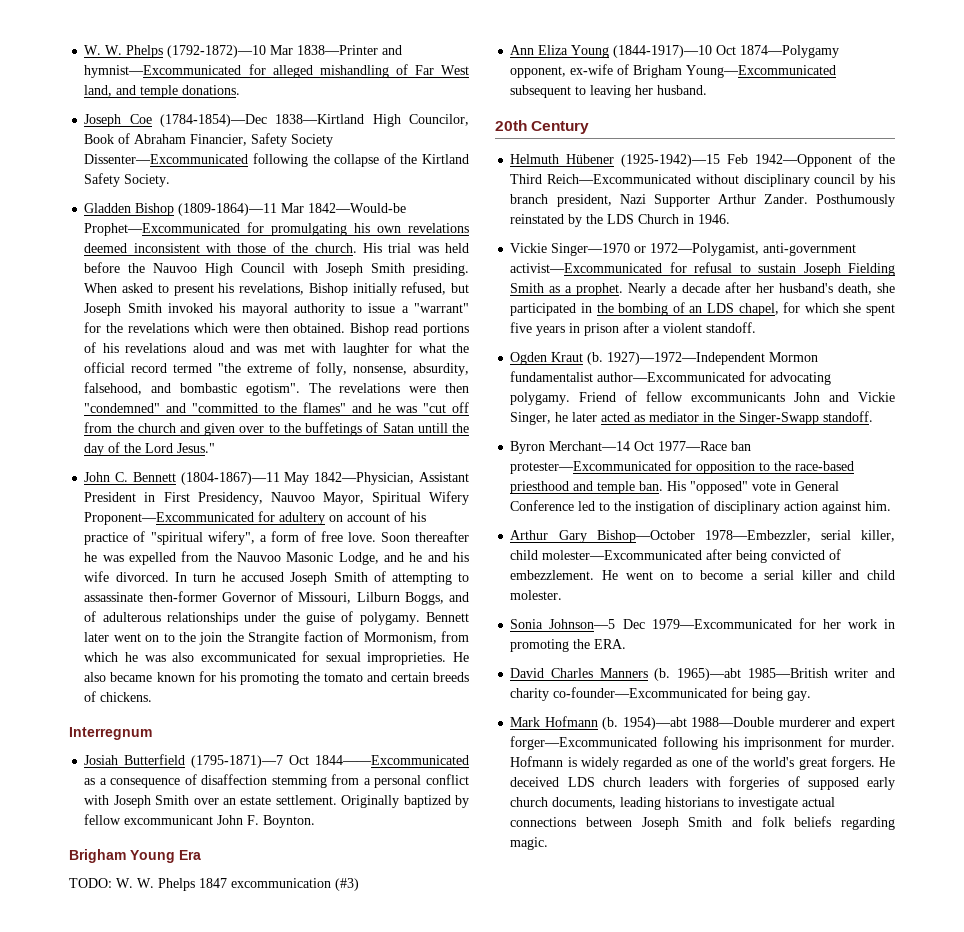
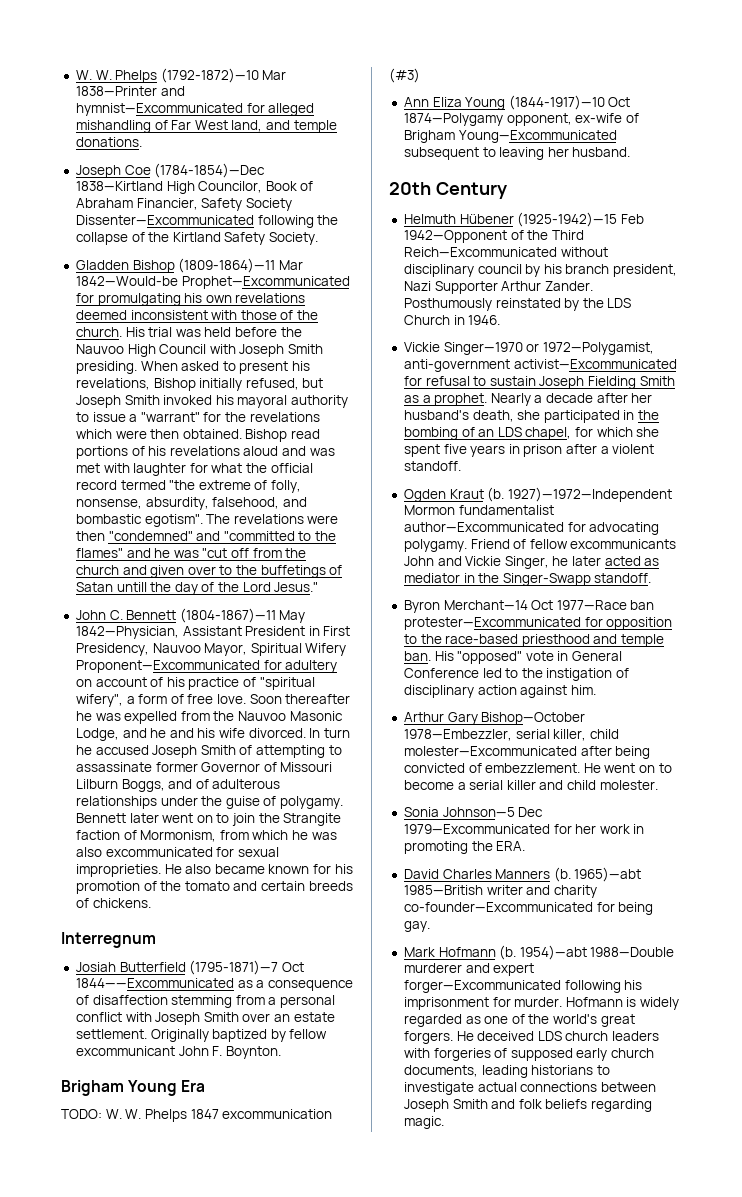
[148,591,217,602] then-former -> [155,762,198,772] former
[298,592,352,604] Missouri, -> [280,762,333,772] Missouri
[179,632,197,642] the -> (230, 818) none
[239,672,299,685] promoting -> [75,881,157,894] promotion of

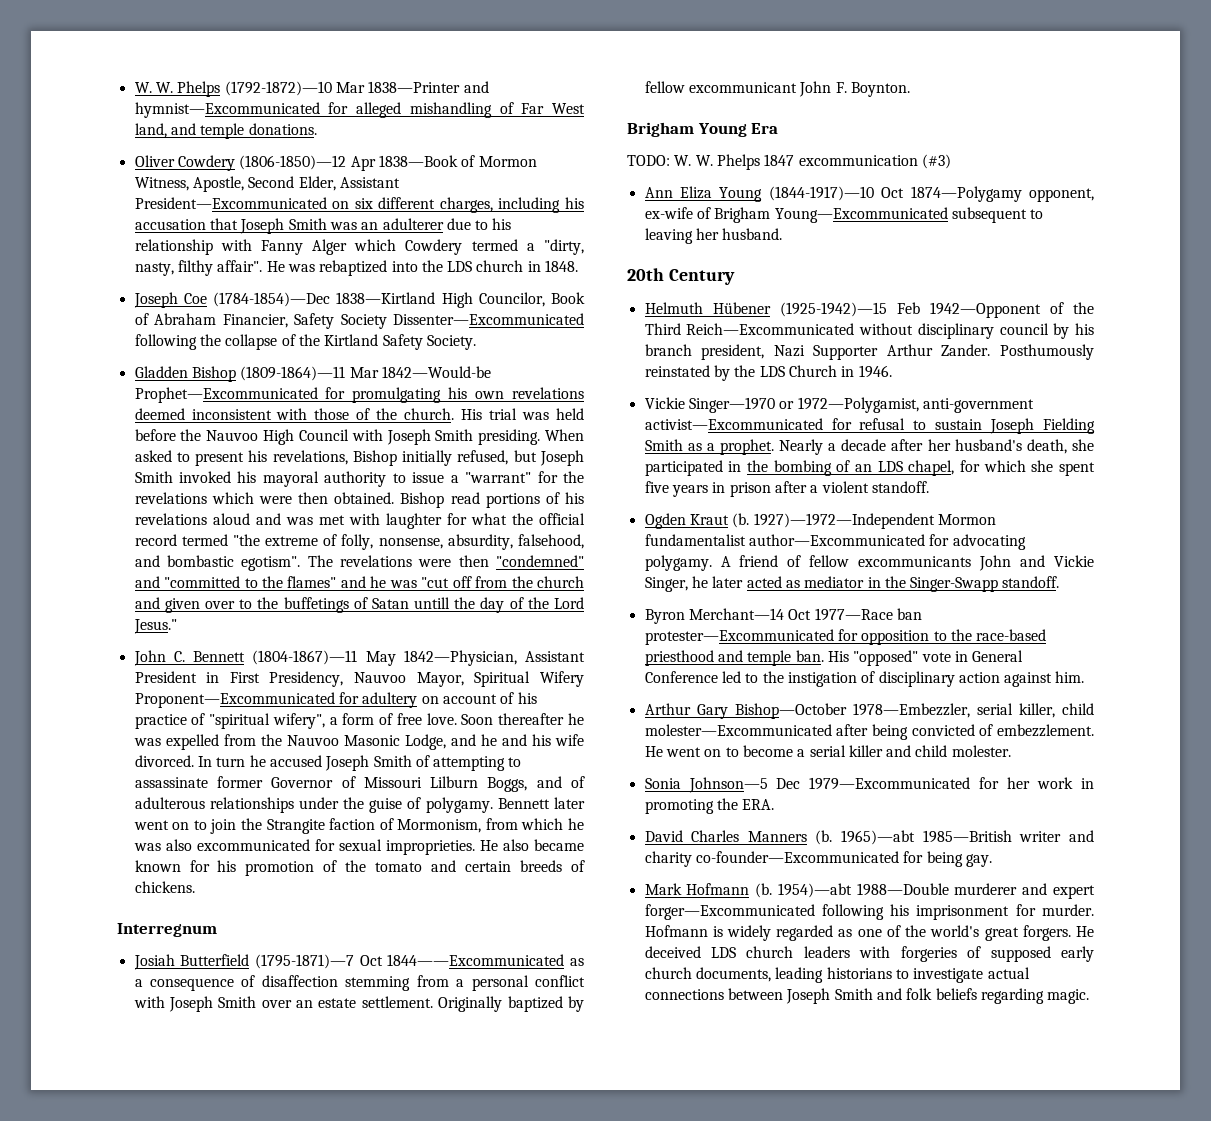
(142, 142) none -> [134,155,537,171] [134,176,400,192] [134,197,584,213] [134,218,512,234] [134,239,584,255] [134,260,579,276] // Oliver Cowdery (1806-1850)—12 Apr 1838—Book of Mormon Witness, Apostle, Second Elder, Assistant President—Excommunicated on six different charges, including his accusation that Joseph Smith was an adulterer due to his relationship with Fanny Alger which Cowdery termed a "dirty, nasty, filthy affair". He was rebaptized into the LDS church in 1848.
[470,539,510,549] Friend -> [720,555,779,567] A friend

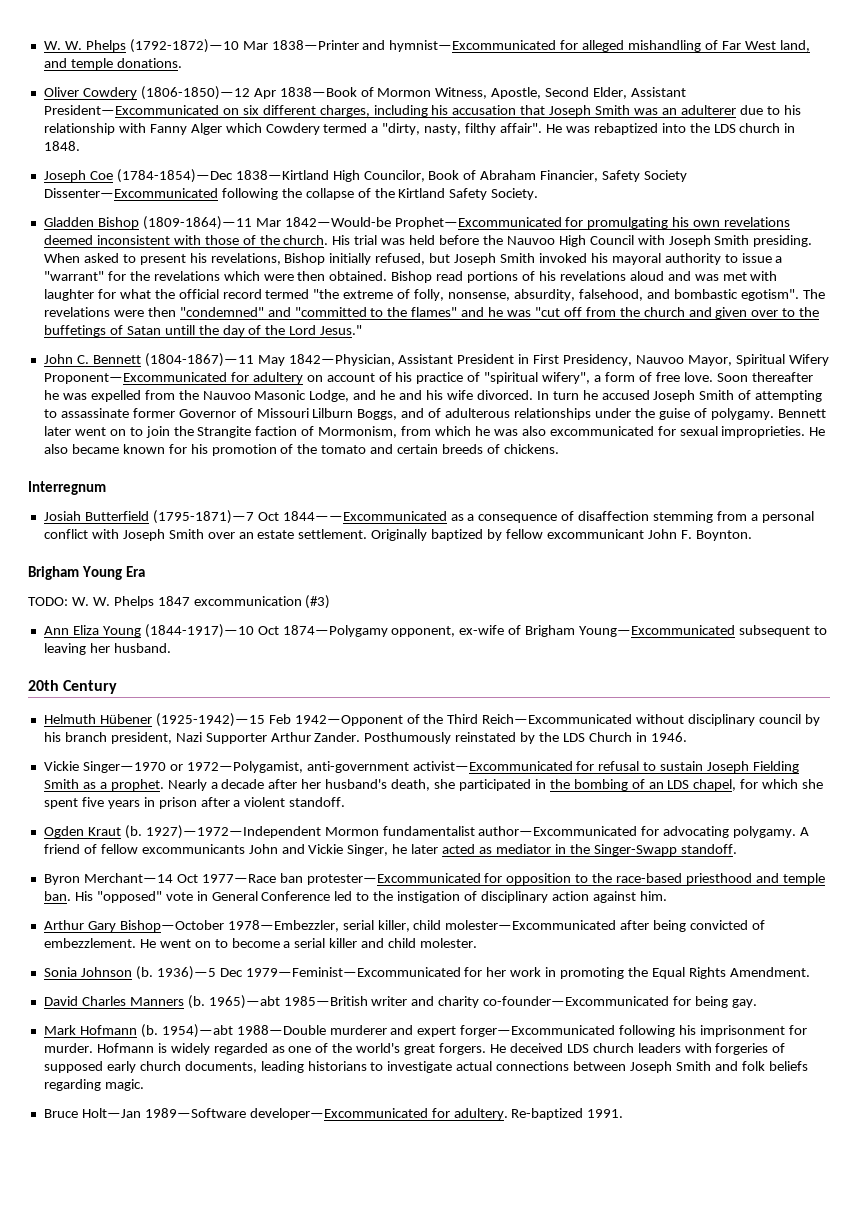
[688,777,971,793] Johnson—5 Dec 1979—Excommunicated -> [80,966,461,980] Johnson (b. 1936)—5 Dec 1979—Feminist—Excommunicated
[742,799,775,810] ERA. -> [651,967,810,979] Equal Rights Amendment.
(1090, 996) none -> [43,1108,624,1120] // Bruce Holt—Jan 1989—Software developer—Excommunicated for adultery. Re-baptized 1991.

